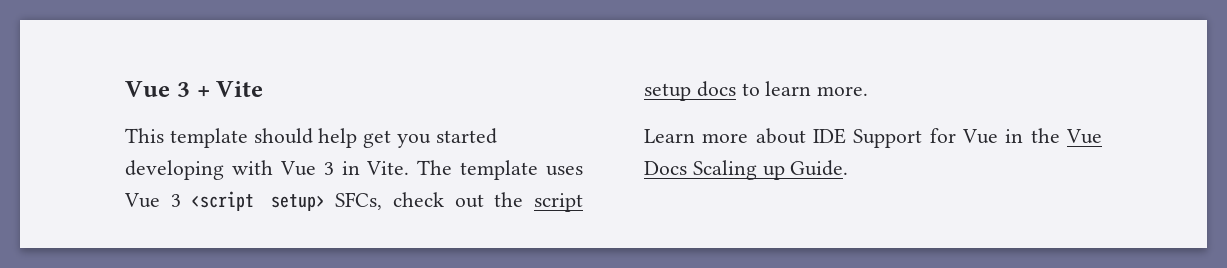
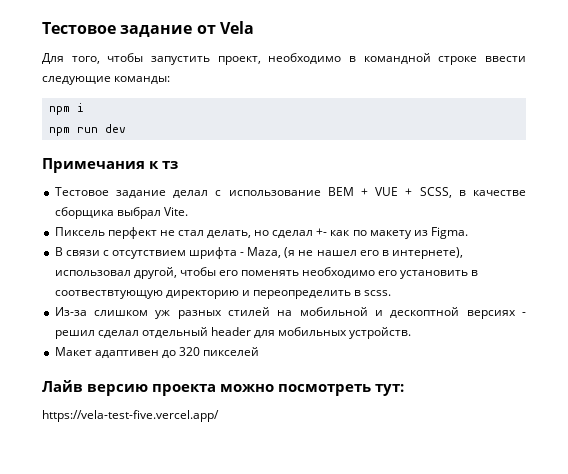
[125,81,264,97] [125,128,497,148] [125,160,583,180] [124,191,583,212] [644,81,869,101] [644,128,1102,148] [644,160,849,180] Vue 3 + Vite // This template should help get you started developing with Vue 3 in Vite. The template uses Vue 3 <script setup> SFCs, check out the script setup docs to learn more. // Learn more about IDE Support for Vue in the Vue Docs Scaling up Guide. -> [42,21,254,37] [42,53,526,65] [42,76,171,85] [48,103,84,115] [48,124,126,136] [42,158,178,173] [54,187,526,198] [54,207,188,219] [54,227,468,239] [54,247,463,259] [54,267,479,279] [54,290,392,299] [54,307,526,319] [54,327,412,339] [54,347,260,358] [42,380,404,396] [42,410,219,422] Тестовое задание от Vela // Для того, чтобы запустить проект, необходимо в командной строке ввести следующие команды: // npm i // npm run dev // Примечания к тз // Тестовое задание делал с использование BEM + VUE + SCSS, в качестве сборщика выбрал Vite. // Пиксель перфект не стал делать, но сделал +- как по макету из Figma. // В связи с отсутствием шрифта - Maza, (я не нашел его в интернете), использовал другой, чтобы его поменять необходимо его установить в соотвествтующую директорию и переопределить в scss. // Из-за слишком уж разных стилей на мобильной и дескоптной версиях - решил сделал отдельный header для мобильных устройств. // Макет адаптивен до 320 пикселей // Лайв версию проекта можно посмотреть тут: // https://vela-test-five.vercel.app/

